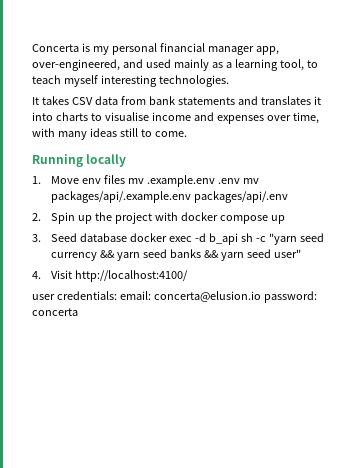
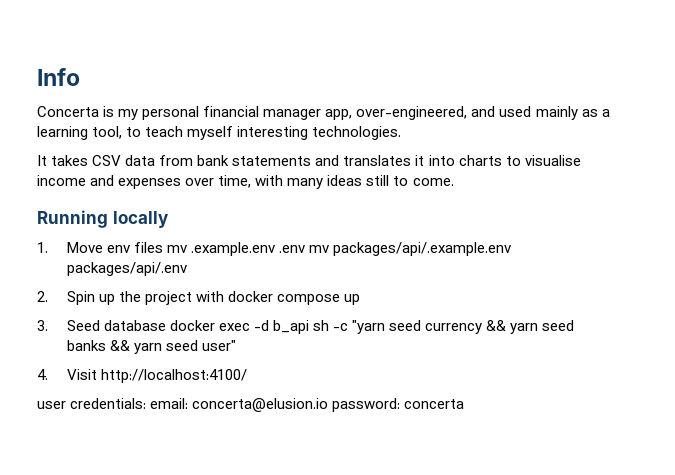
(32, 48) none -> [37,68,80,86] Info //

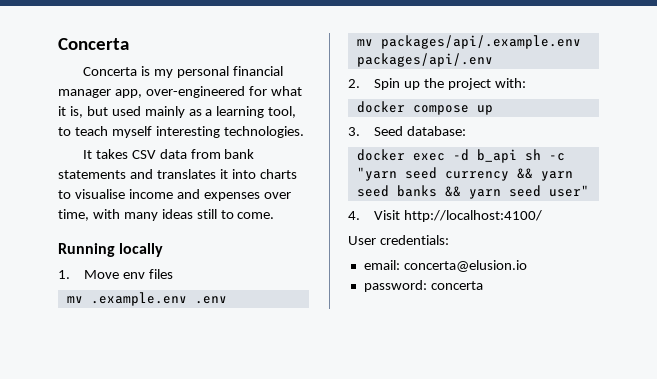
[37,68,80,86] Info -> [58,38,129,50] Concerta
[356,106,496,120] over-engineered, and -> [145,86,302,98] [58,106,108,118] over-engineered for what it is, but
(163, 247) none -> (173, 274) //
(305, 249) none -> (227, 300) //
[195,291,224,302] with -> [494,78,526,88] with: //
[103,320,166,331] database -> [406,126,466,136] database: //
[37,401,66,409] user -> [348,236,376,245] User
(147, 403) none -> (449, 240) //
(329, 405) none -> (527, 266) //

